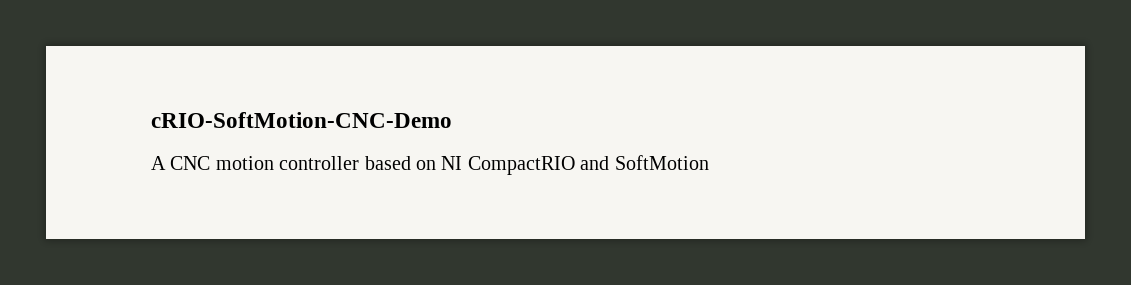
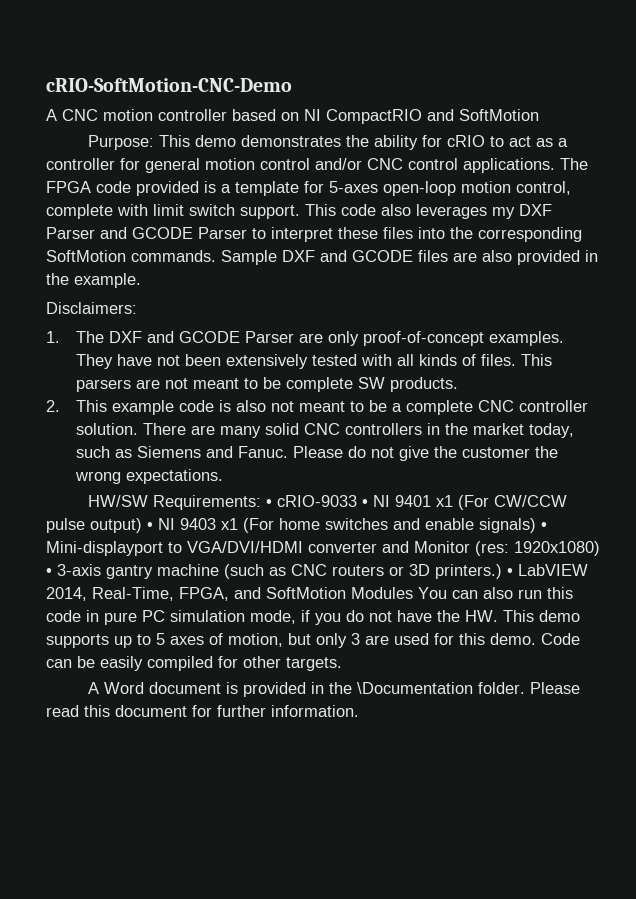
(709, 162) none -> [87,135,568,150] [46,158,588,173] [46,181,571,196] [46,204,552,219] [46,227,582,242] [46,250,598,265] [46,273,141,288] [46,302,137,314] [46,331,565,346] [76,354,553,369] [76,377,459,392] [46,400,589,415] [76,423,575,438] [76,446,559,461] [75,469,224,484] [87,495,567,510] [46,518,547,533] [46,541,600,556] [46,564,588,579] [46,587,573,601] [46,610,580,625] [46,633,580,648] [46,656,342,671] [87,682,580,697] [46,705,359,717] // Purpose: This demo demonstrates the ability for cRIO to act as a controller for general motion control and/or CNC control applications. The FPGA code provided is a template for 5-axes open-loop motion control, complete with limit switch support. This code also leverages my DXF Parser and GCODE Parser to interpret these files into the corresponding SoftMotion commands. Sample DXF and GCODE files are also provided in the example. // Disclaimers: // 1. The DXF and GCODE Parser are only proof-of-concept examples. They have not been extensively tested with all kinds of files. This parsers are not meant to be complete SW products. // 2. This example code is also not meant to be a complete CNC controller solution. There are many solid CNC controllers in the market today, such as Siemens and Fanuc. Please do not give the customer the wrong expectations. // HW/SW Requirements: • cRIO-9033 • NI 9401 x1 (For CW/CCW pulse output) • NI 9403 x1 (For home switches and enable signals) • Mini-displayport to VGA/DVI/HDMI converter and Monitor (res: 1920x1080) • 3-axis gantry machine (such as CNC routers or 3D printers.) • LabVIEW 2014, Real-Time, FPGA, and SoftMotion Modules You can also run this code in pure PC simulation mode, if you do not have the HW. This demo supports up to 5 axes of motion, but only 3 are used for this demo. Code can be easily compiled for other targets. // A Word document is provided in the \Documentation folder. Please read this document for further information.

